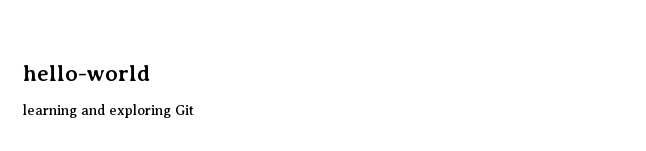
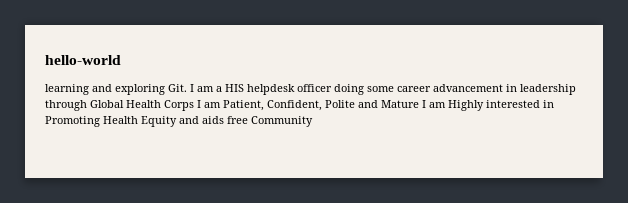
[175,105,194,115] Git -> [168,84,576,95] [45,100,554,111] [45,116,313,127] Git. I am a HIS helpdesk officer doing some career advancement in leadership through Global Health Corps I am Patient, Confident, Polite and Mature I am Highly interested in Promoting Health Equity and aids free Community

